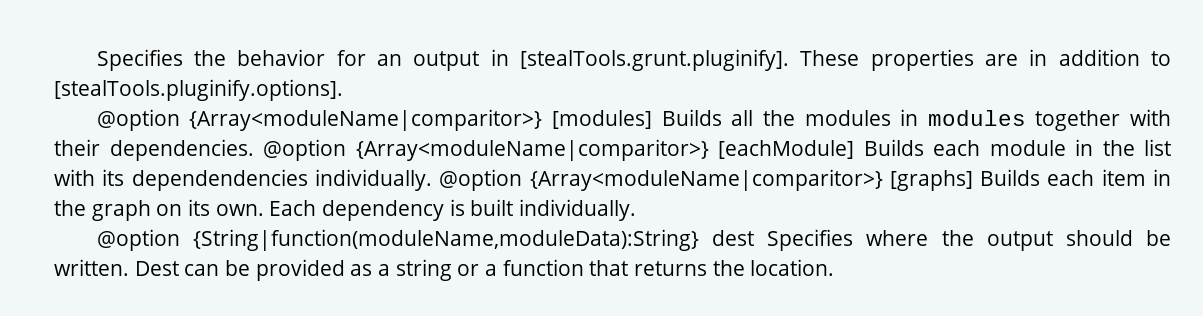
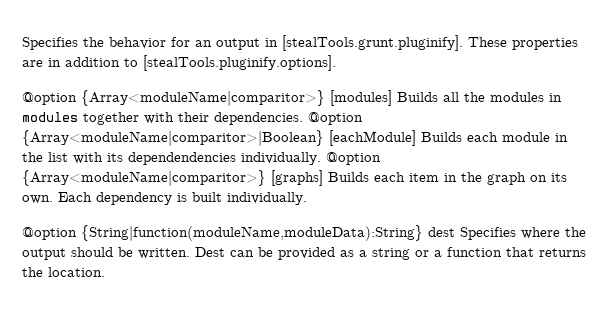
[355,139,709,161] {Array<moduleName|comparitor>} -> [22,130,324,146] {Array<moduleName|comparitor>|Boolean}

